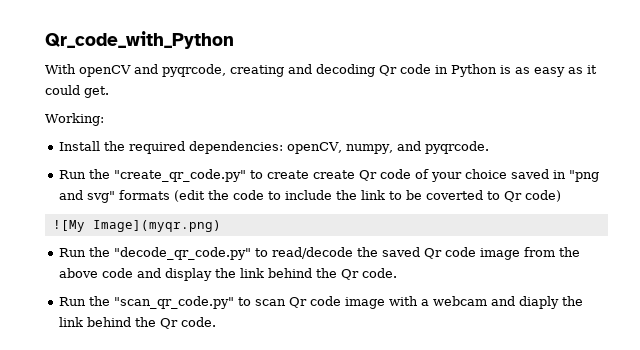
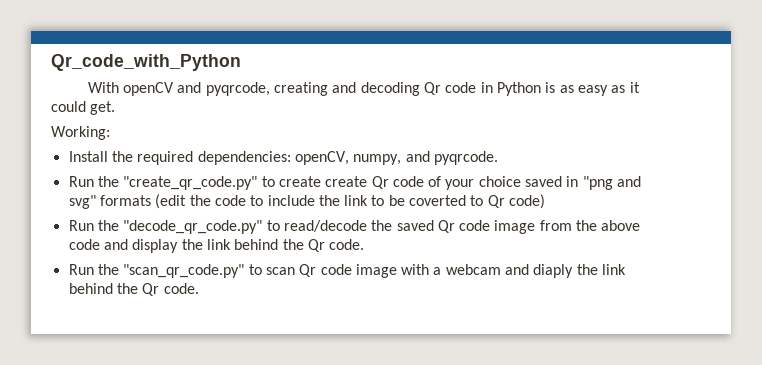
[52,220,221,232] // ![My Image](myqr.png) -> (546, 201) none

